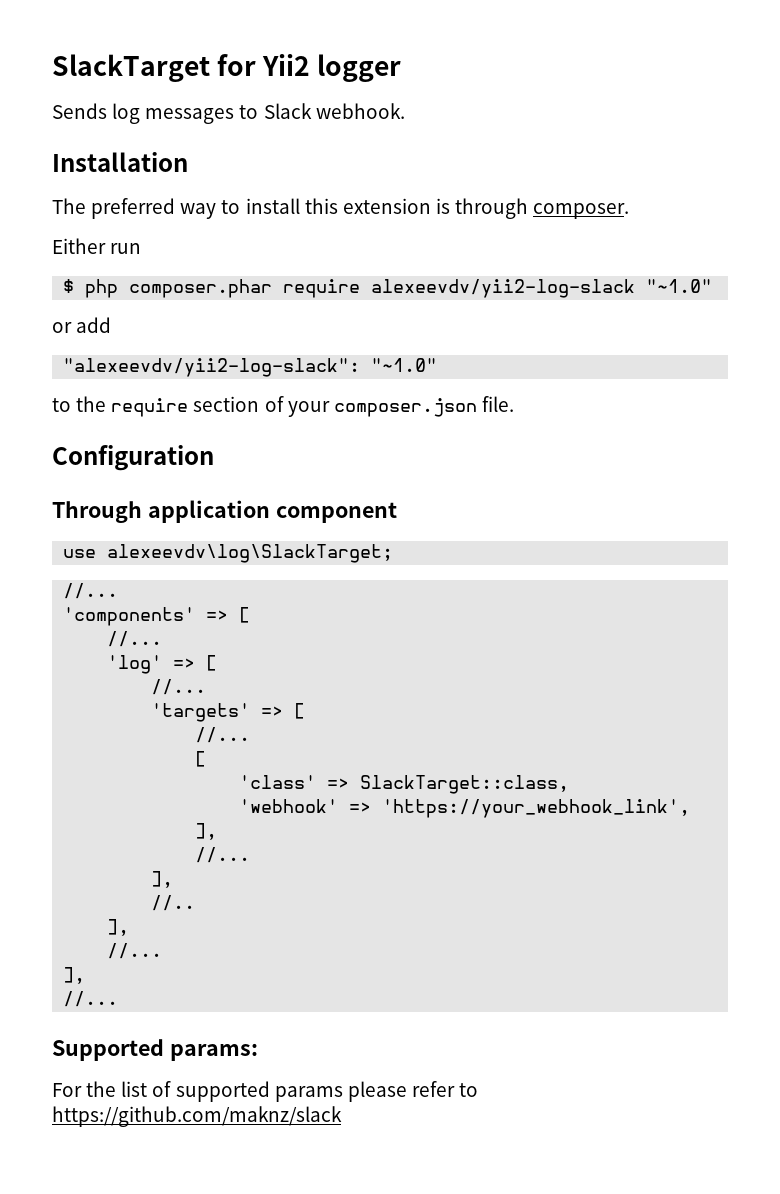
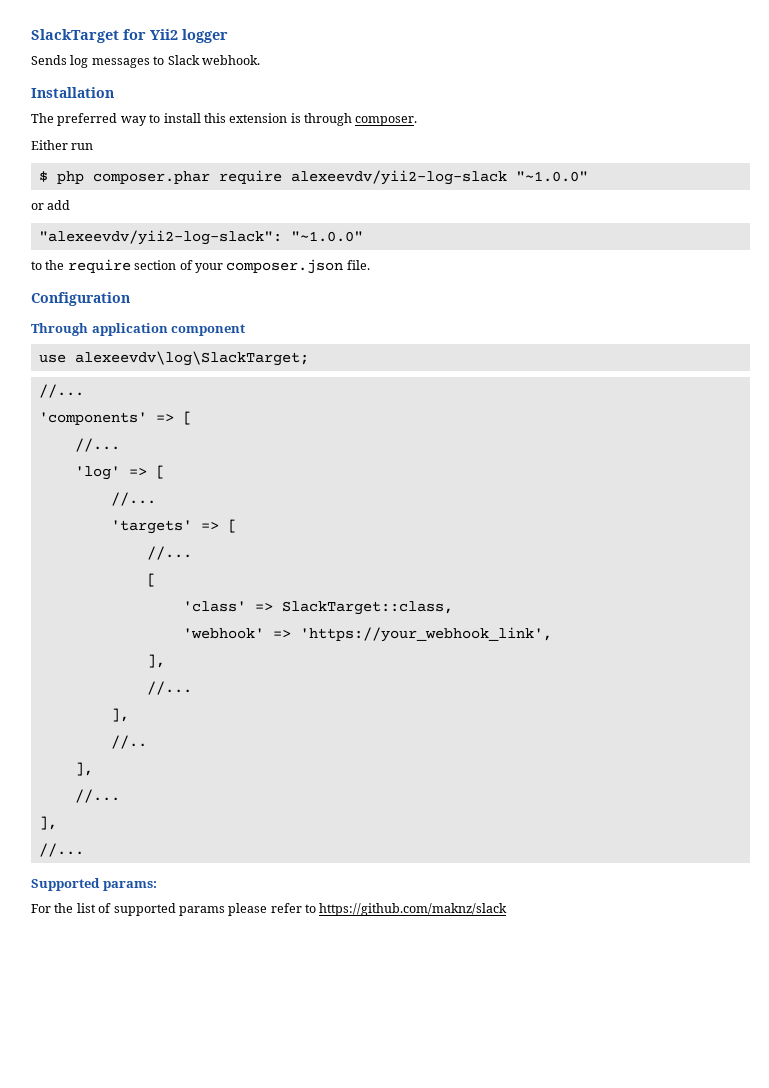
[646,279,713,293] "~1.0" -> [515,171,588,182] "~1.0.0"
[371,358,438,372] "~1.0" -> [290,231,363,242] "~1.0.0"

